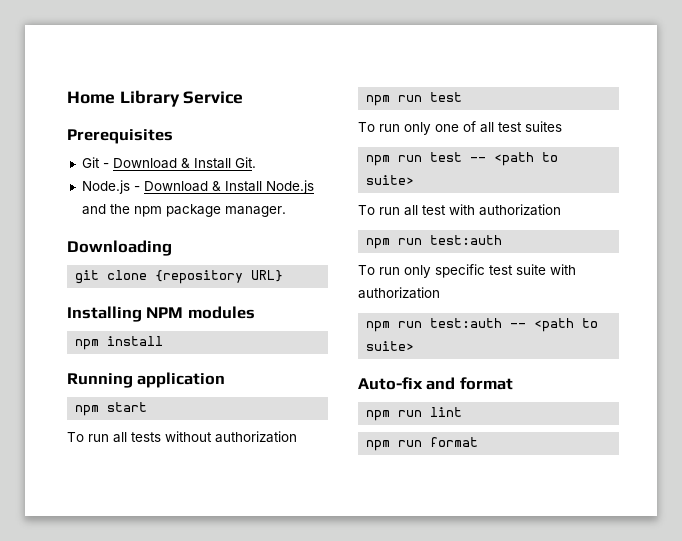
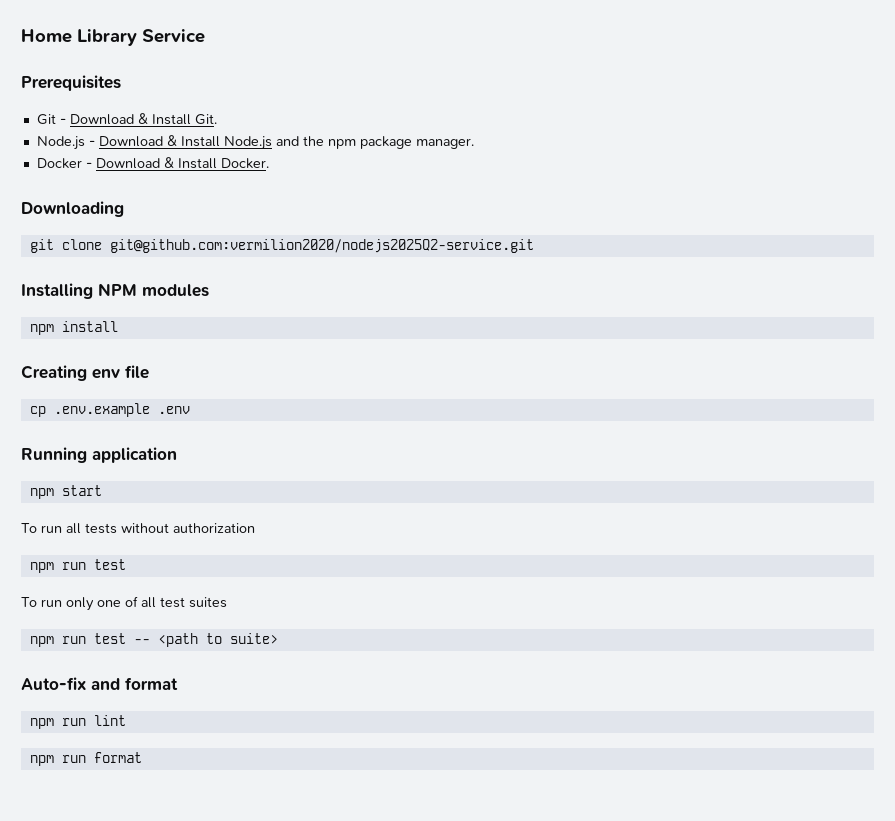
(286, 211) none -> [36,157,269,169] // Docker - Download & Install Docker.
[155,270,284,284] {repository URL} -> [109,239,534,253] git@github.com:vermilion2020/nodejs2025Q2-service.git
(164, 341) none -> [21,365,149,381] [29,403,190,417] // Creating env file // cp .env.example .env
[358,204,561,216] [366,235,503,249] [358,264,576,278] [358,287,440,299] [366,318,599,332] [366,341,415,351] // To run all test with authorization // npm run test:auth // To run only specific test suite with authorization // npm run test:auth -- <path to suite> -> (278, 638) none

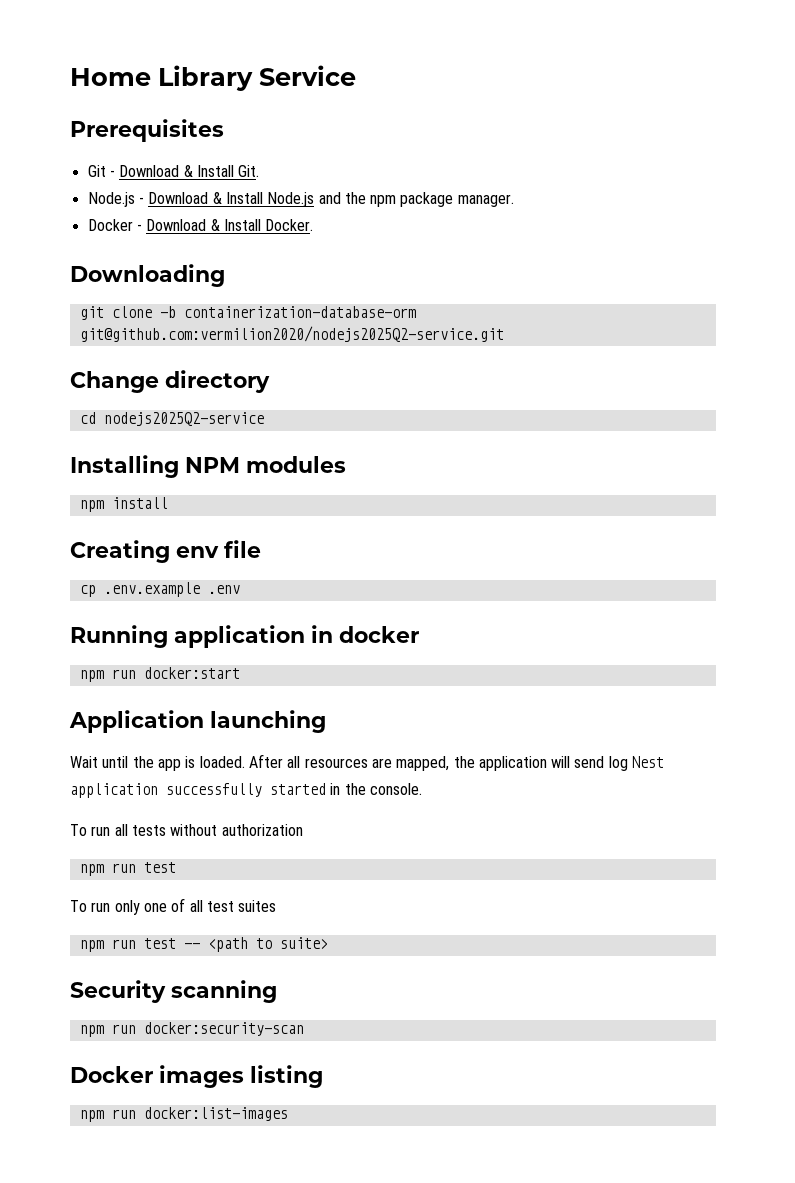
(102, 244) none -> [159,306,416,318] -b containerization-database-orm
(534, 246) none -> [70,370,270,393] [79,412,264,426] // Change directory // cd nodejs2025Q2-service
[29,485,102,499] // npm start -> [311,625,419,643] [79,667,240,682] [69,710,326,733] [70,754,665,771] [70,783,422,798] in docker // npm run docker:start // Application launching // Wait until the app is loaded. After all resources are mapped, the application will send log Nest application successfully started in the console.
[21,677,178,690] [29,715,126,729] [29,752,142,766] Auto-fix and format // npm run lint // npm run format -> [70,980,277,1003] [79,1022,304,1037] [70,1065,323,1088] [79,1107,288,1122] Security scanning // npm run docker:security-scan // Docker images listing // npm run docker:list-images

